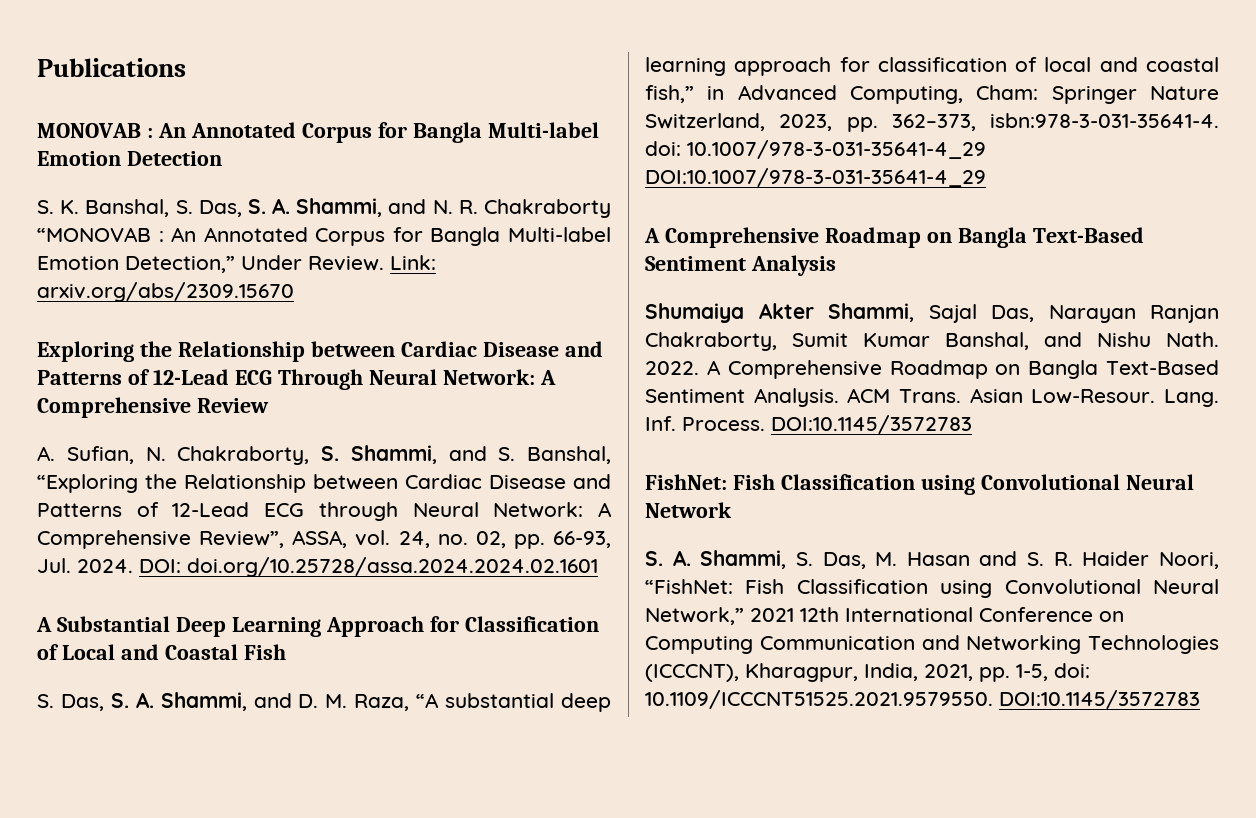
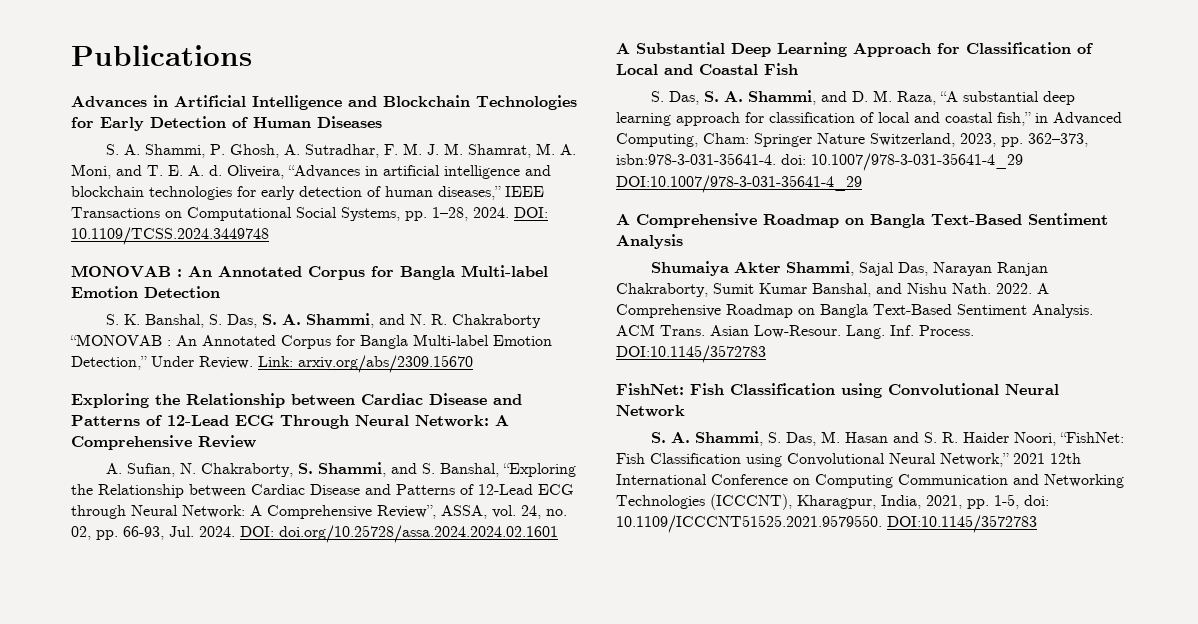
(186, 67) none -> [71,95,577,110] [71,116,382,131] [105,143,576,158] [71,164,551,179] [71,186,544,200] [71,207,548,221] [71,227,269,245] // Advances in Artificial Intelligence and Blockchain Technologies for Early Detection of Human Diseases // S. A. Shammi, P. Ghosh, A. Sutradhar, F. M. J. M. Shamrat, M. A. Moni, and T. E. A. d. Oliveira, “Advances in artificial intelligence and blockchain technologies for early detection of human diseases,” IEEE Transactions on Computational Social Systems, pp. 1–28, 2024. DOI: 10.1109/TCSS.2024.3449748

